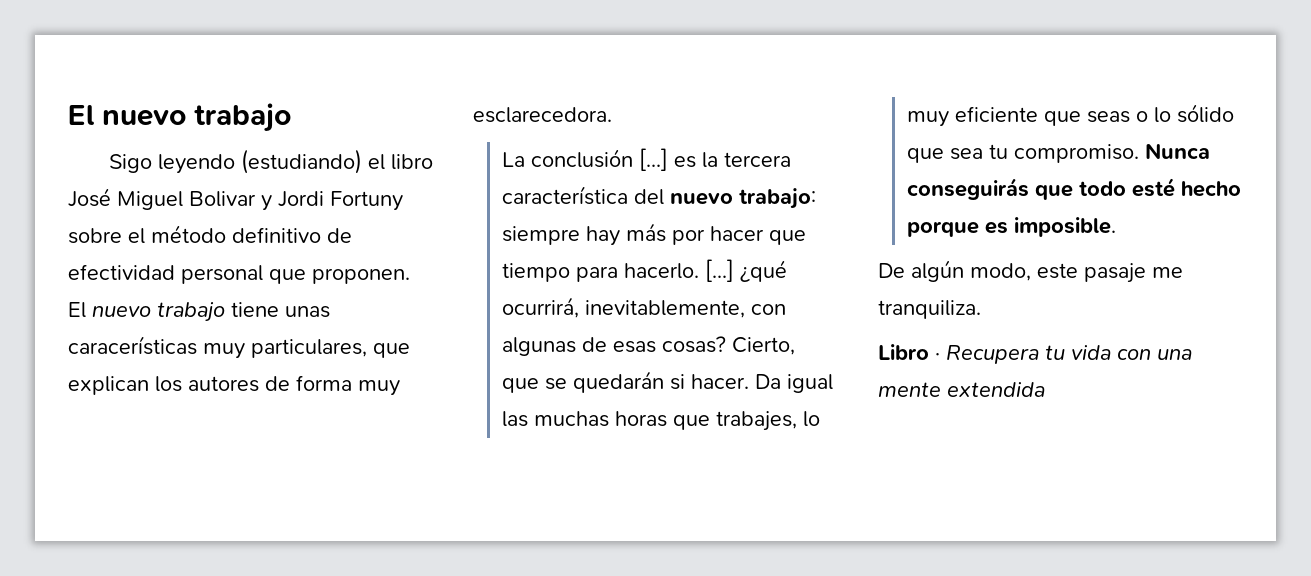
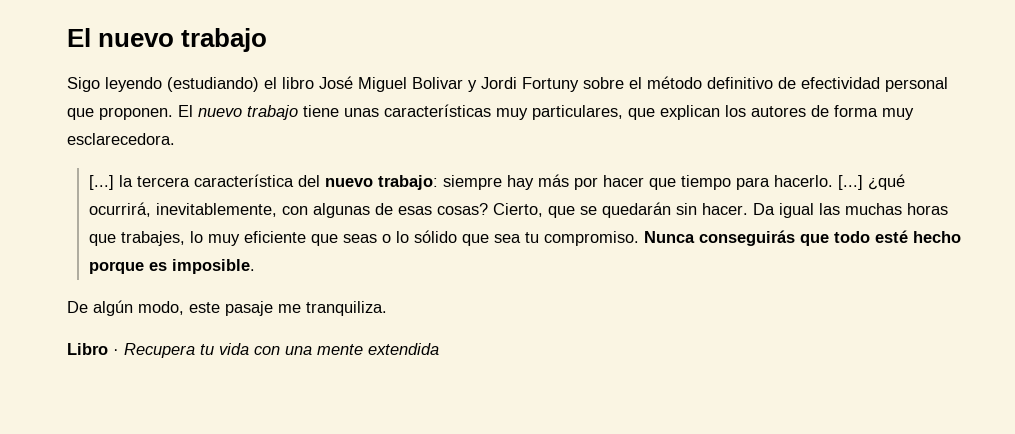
[68,336,197,355] caracerísticas -> [384,104,491,117] características
[502,148,697,171] La conclusión [...] es -> [88,175,114,190] [...]
[670,374,686,390] si -> [675,203,697,215] sin

